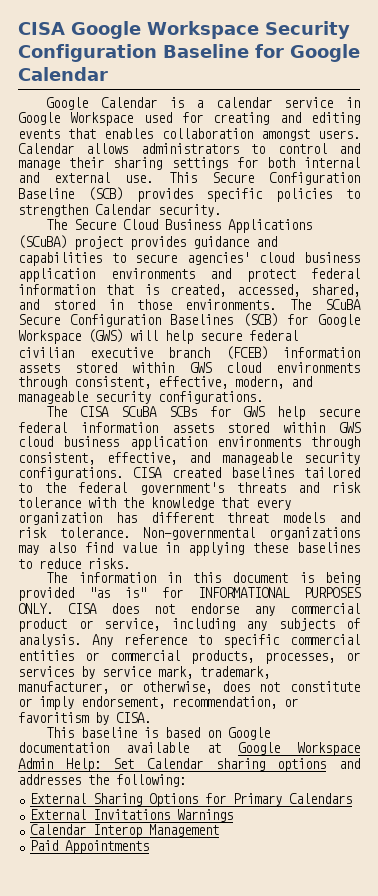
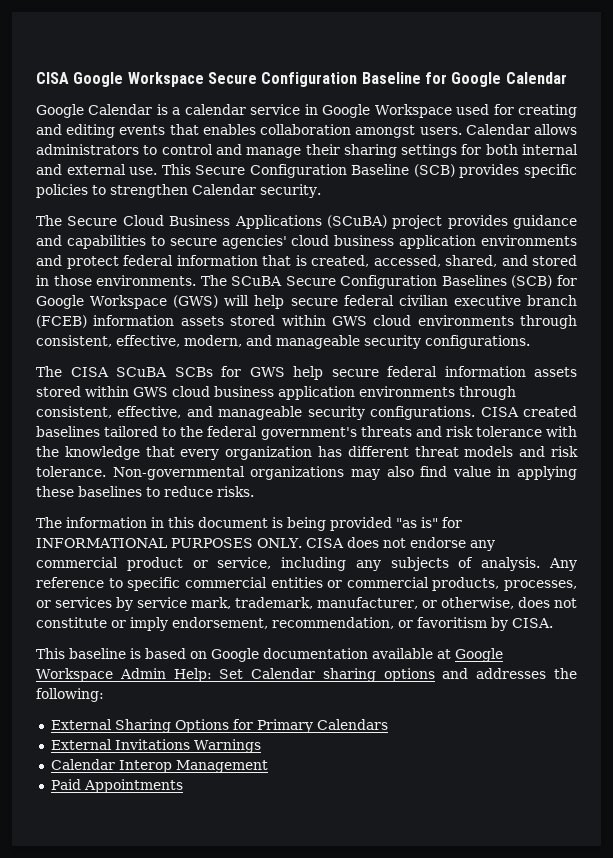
[265,21,350,39] Security -> [207,72,257,84] Secure

